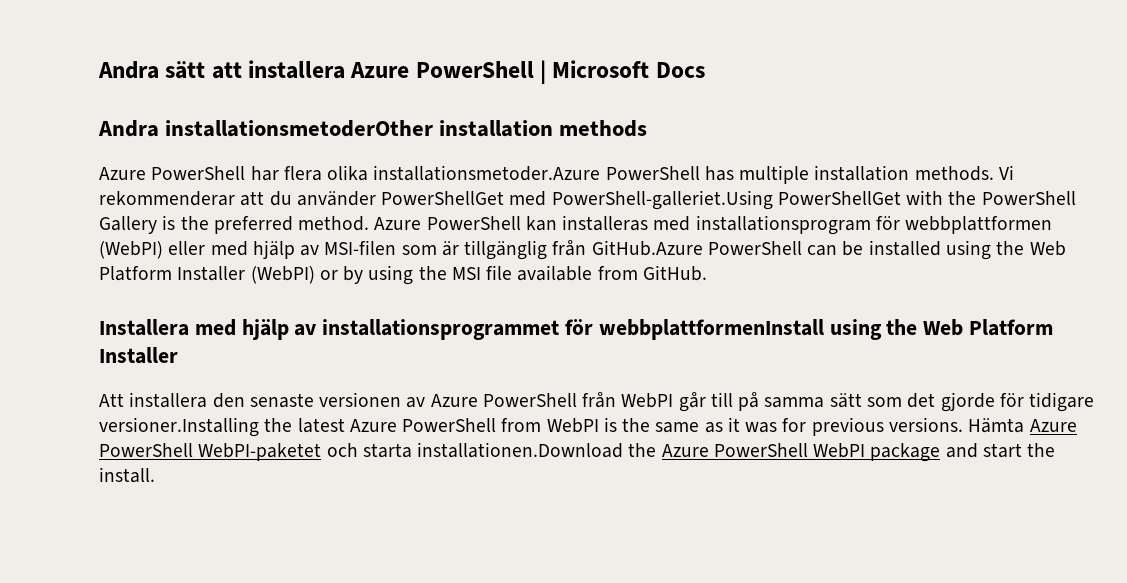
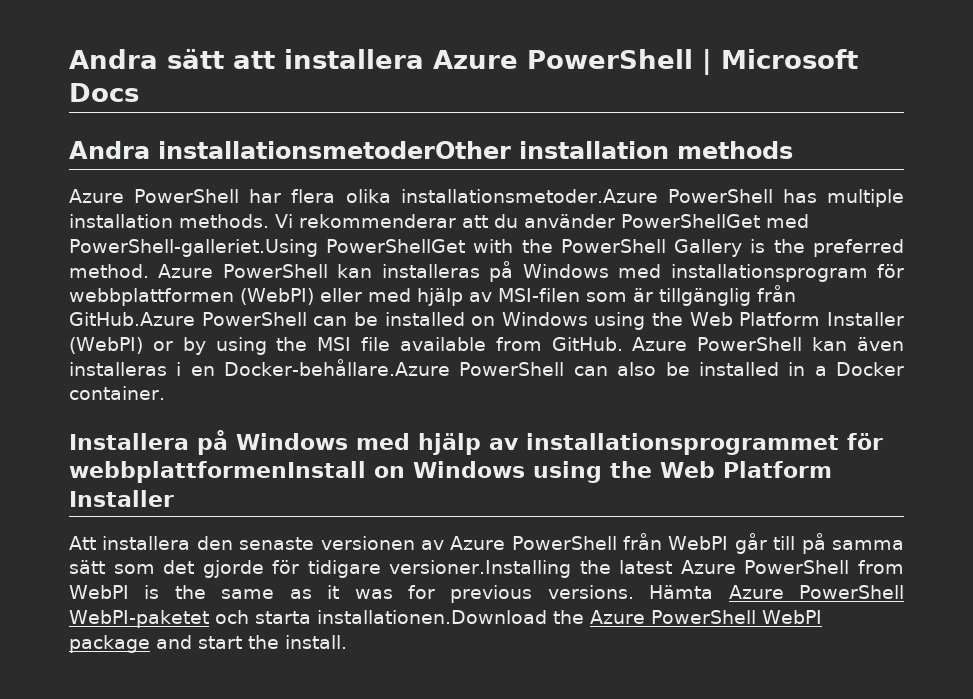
(649, 223) none -> [489,261,609,282] på Windows
(941, 248) none -> [471,312,588,326] on Windows
(707, 273) none -> [632,337,905,351] [69,359,905,376] [69,386,165,400] Azure PowerShell kan även installeras i en Docker-behållare.Azure PowerShell can also be installed in a Docker container.
(189, 327) none -> [197,430,348,455] på Windows
(824, 329) none -> [374,461,525,478] on Windows

